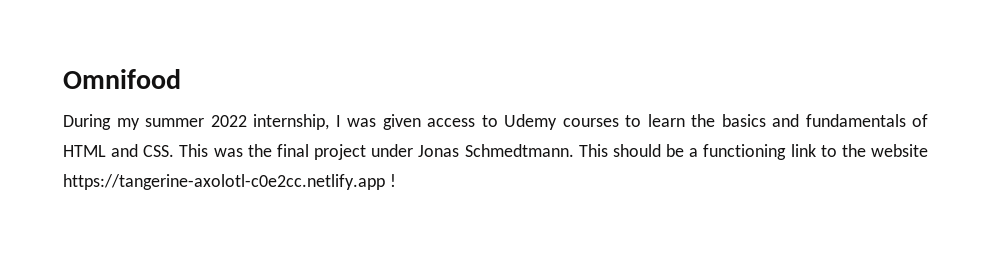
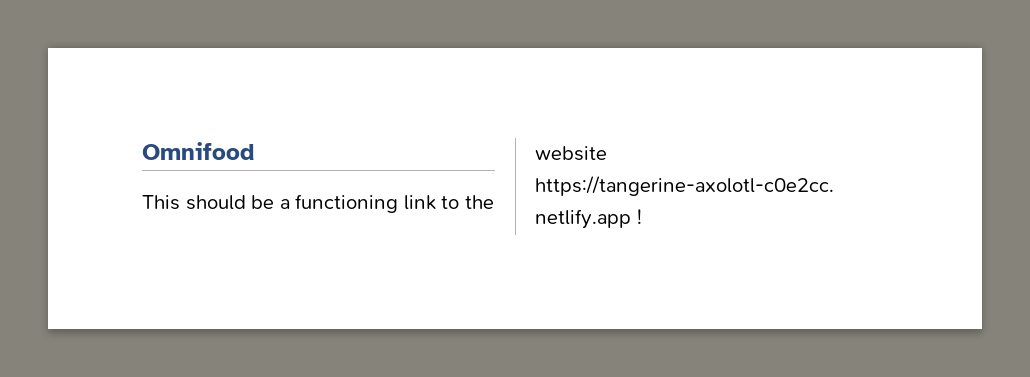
[63,114,928,130] [63,144,574,160] During my summer 2022 internship, I was given access to Udemy courses to learn the basics and fundamentals of HTML and CSS. This was the final project under Jonas Schmedtmann. -> (254, 151) none

